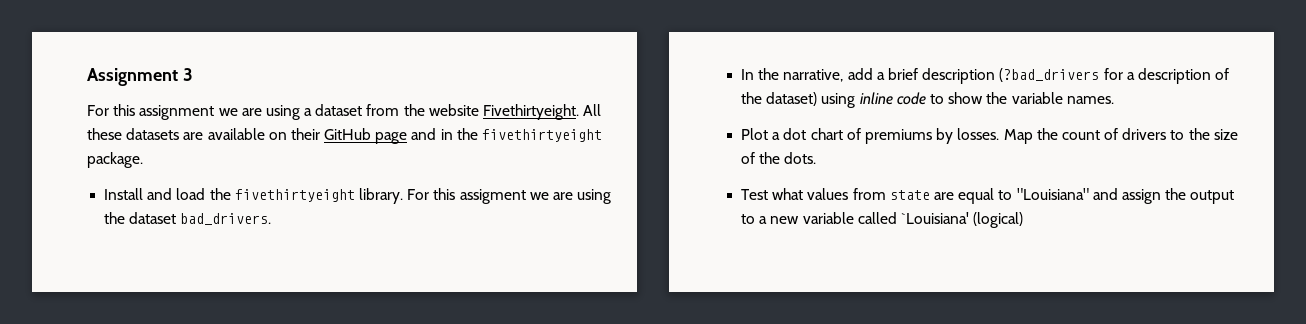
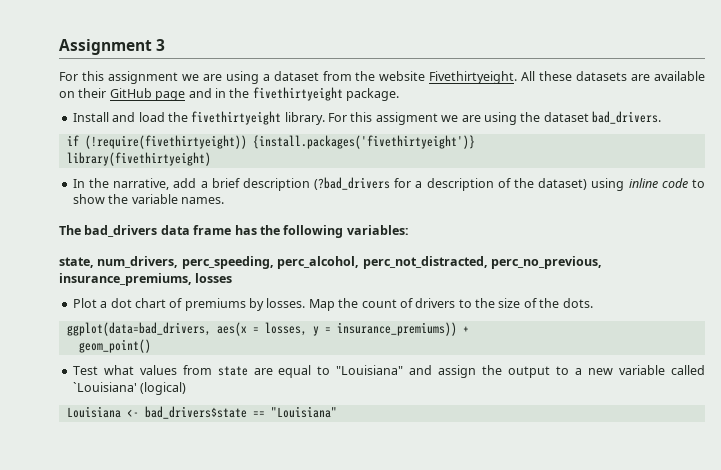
(272, 219) none -> [66,135,475,149] [66,152,211,166] // if (!require(fivethirtyeight)) {install.packages('fivethirtyeight')} // library(fivethirtyeight)
(1114, 100) none -> [59,225,409,238] [59,256,602,269] [59,273,233,286] // The bad_drivers data frame has the following variables: // state, num_drivers, perc_speeding, perc_alcohol, perc_not_distracted, perc_no_previous, insurance_premiums, losses
(817, 158) none -> [66,322,469,336] [78,339,151,353] // ggplot(data=bad_drivers, aes(x = losses, y = insurance_premiums)) + // geom_point()
(1024, 220) none -> [66,406,337,419] // Louisiana <- bad_drivers$state == "Louisiana"

